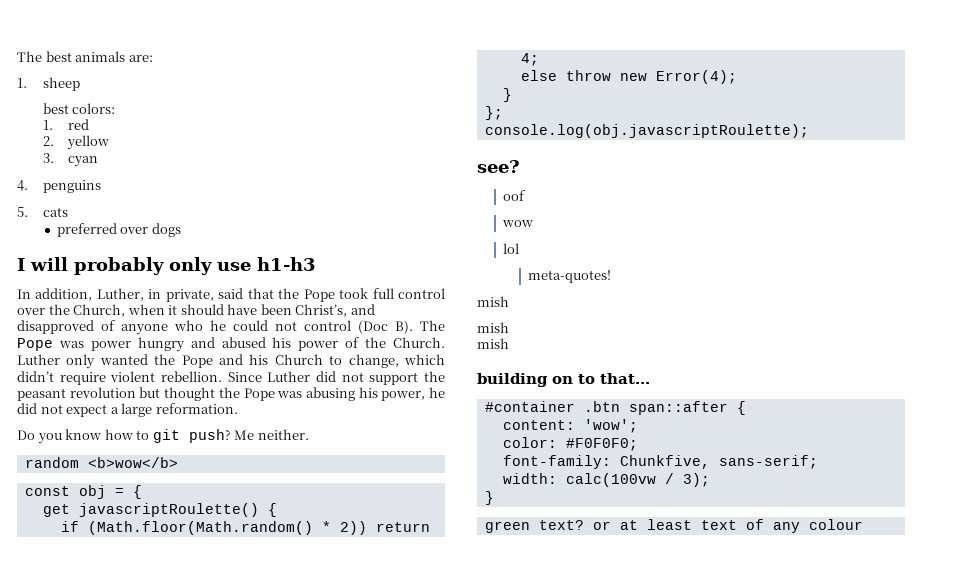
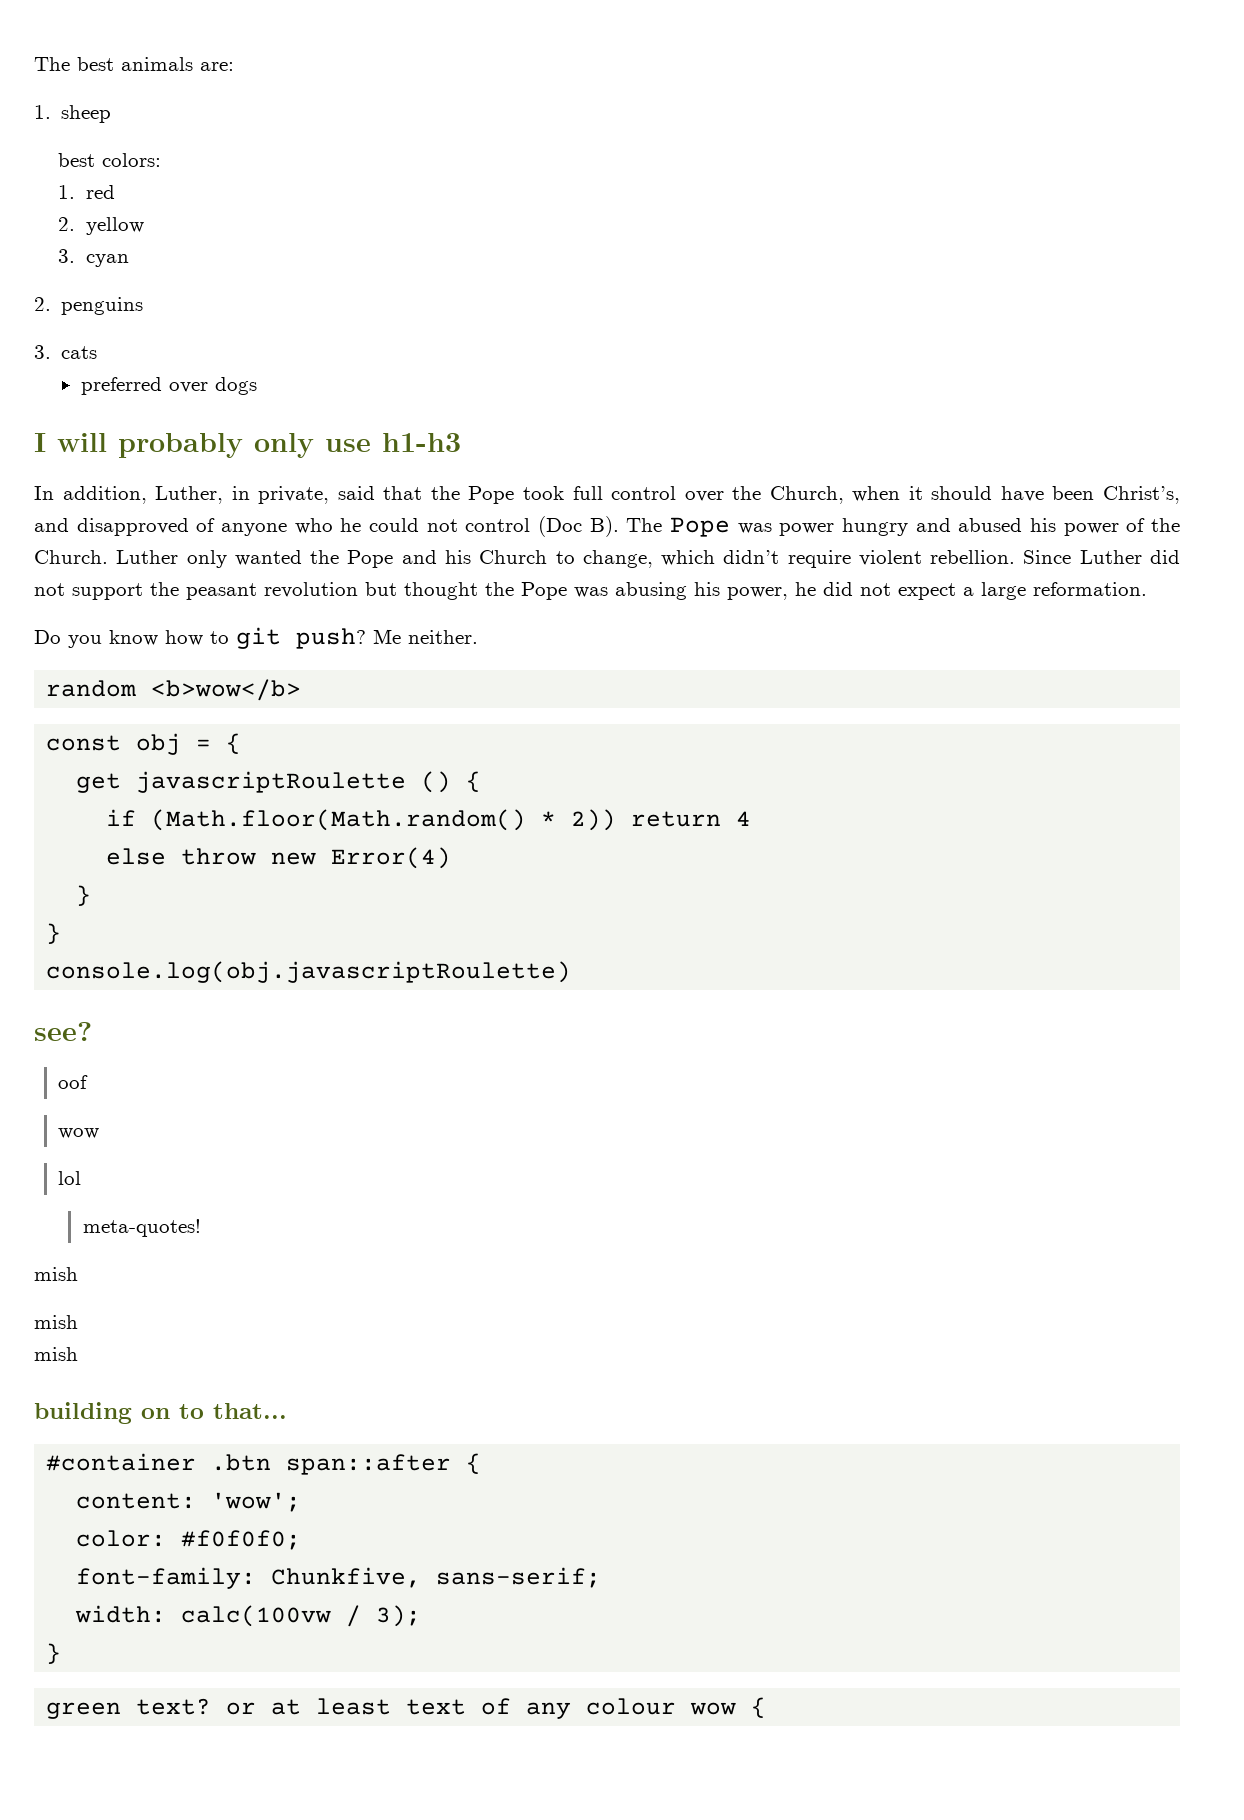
[17,180,28,191] 4. -> [34,297,51,311] 2.
[17,207,28,217] 5. -> [34,345,51,359] 3.
[78,503,259,517] javascriptRoulette() -> [136,771,452,793] javascriptRoulette ()
[520,53,539,66] 4; -> [736,811,752,826] 4
[655,70,737,84] [502,88,512,102] [484,106,503,120] [484,124,809,138] Error(4); // } // }; // console.log(obj.javascriptRoulette); -> [331,847,452,869] [76,885,92,906] [46,923,62,944] [46,961,572,983] Error(4) // } // } // console.log(obj.javascriptRoulette)
[565,438,638,451] #F0F0F0; -> [181,1530,302,1550] #f0f0f0;
(863, 524) none -> [690,1697,767,1718] wow {

